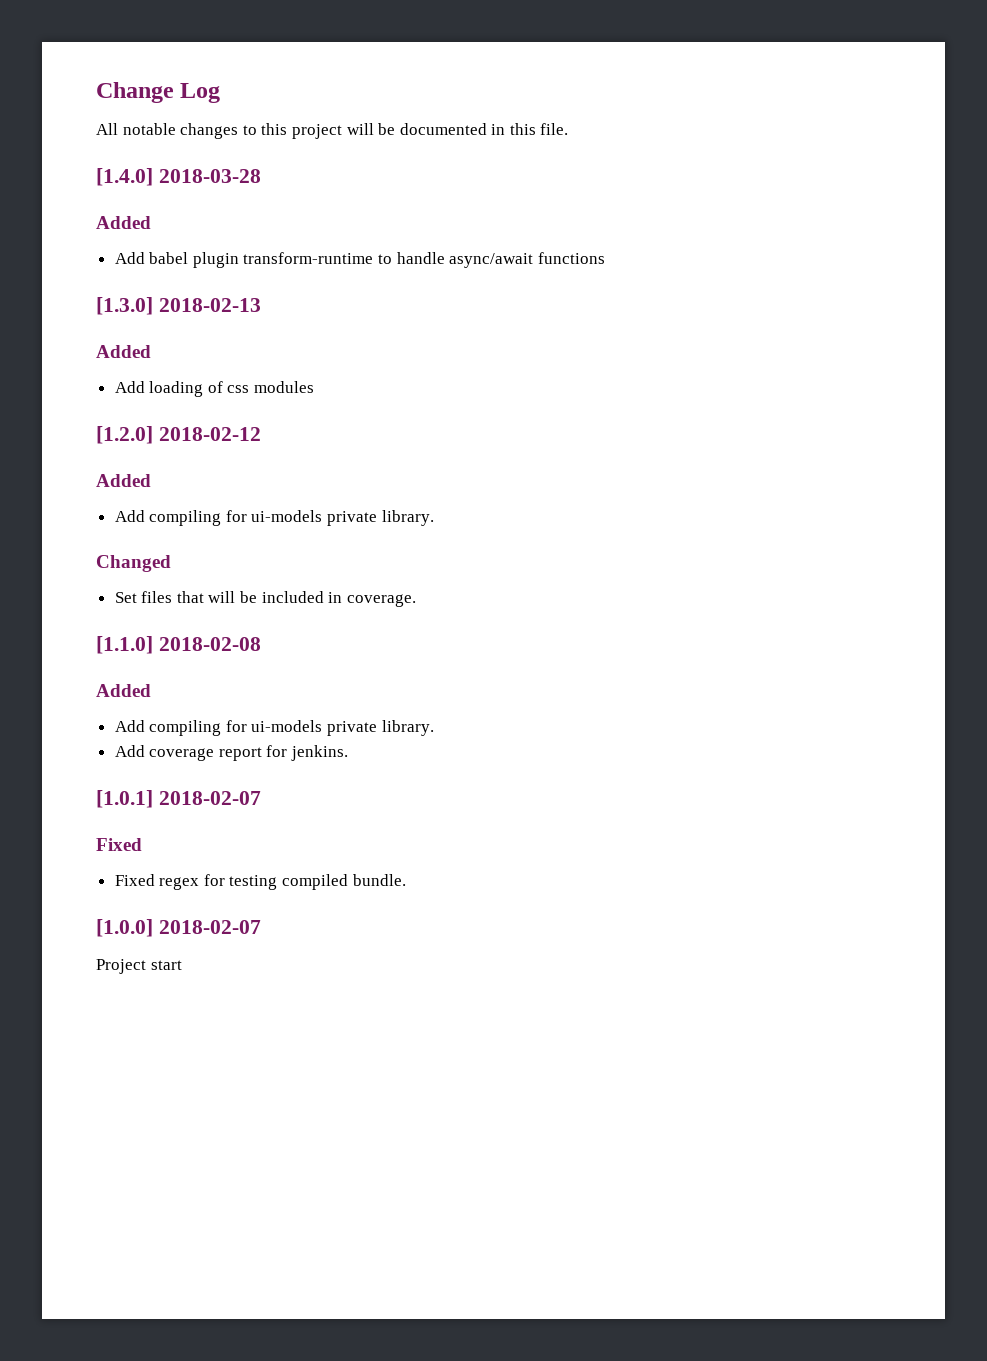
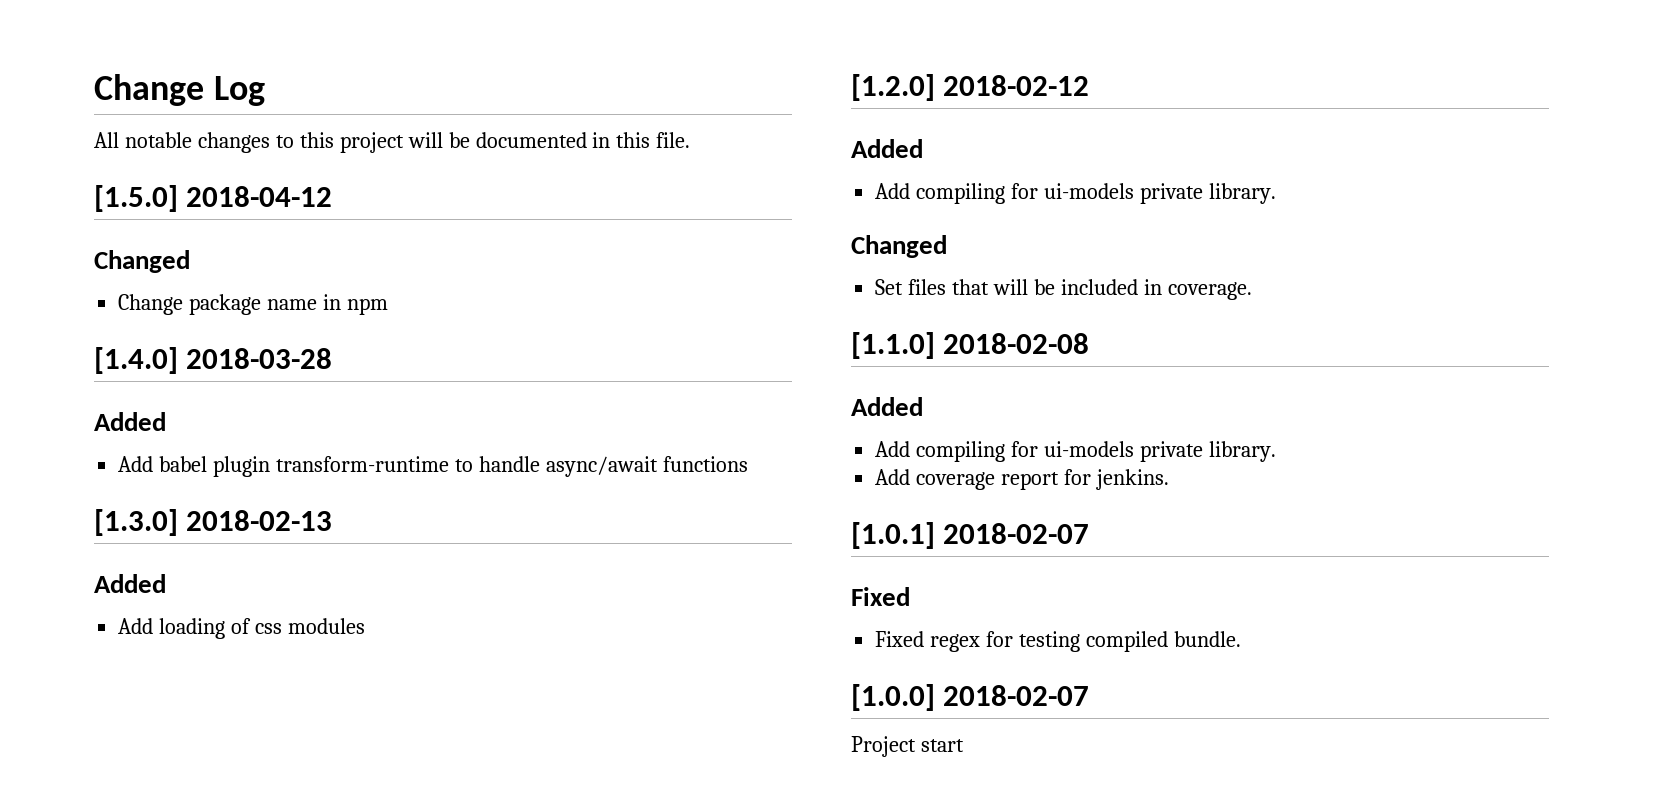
(569, 129) none -> [94,185,333,212] [94,250,190,273] [118,294,388,315] // [1.5.0] 2018-04-12 // Changed // Change package name in npm

